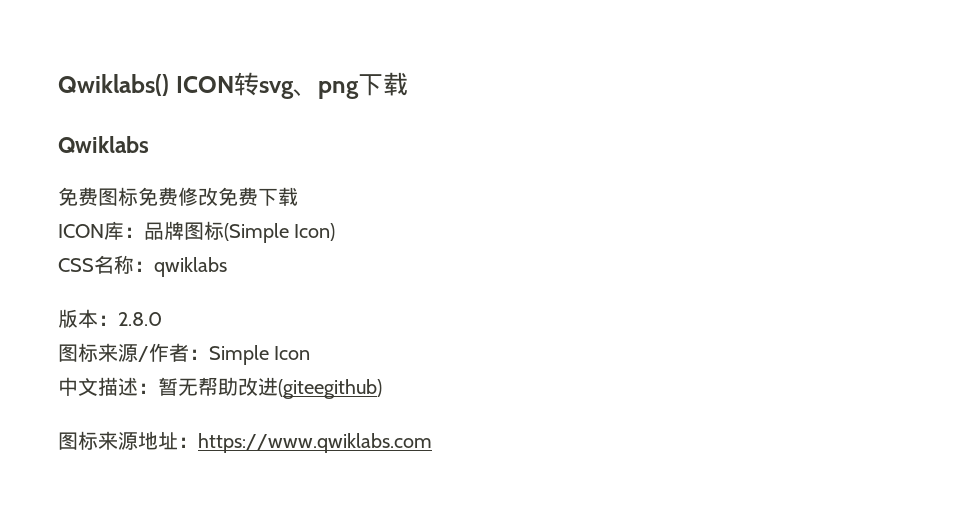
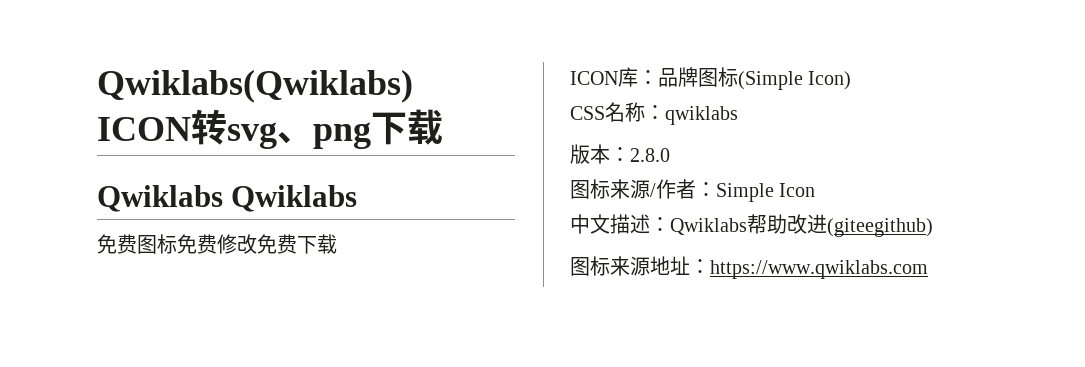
[58,74,169,96] Qwiklabs() -> [97,70,413,103] Qwiklabs(Qwiklabs)
(149, 144) none -> [231,185,358,212] Qwiklabs
[158,377,198,396] 暂无 -> [670,218,747,235] Qwiklabs

